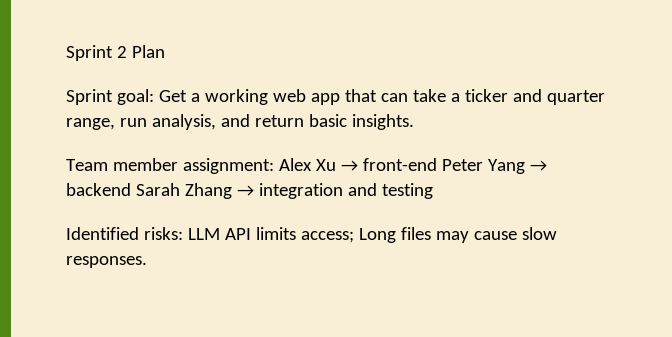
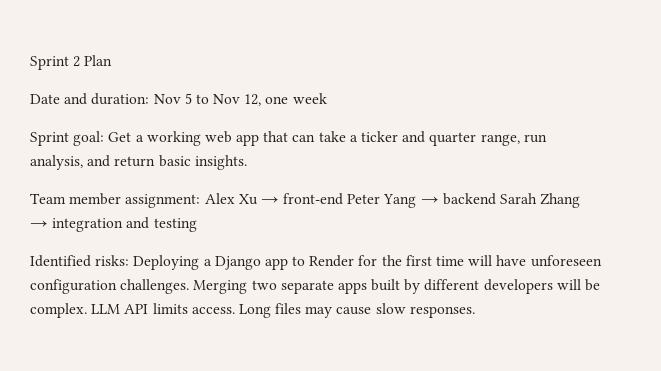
(165, 51) none -> [30,93,327,106] // Date and duration: Nov 5 to Nov 12, one week
(183, 233) none -> [133,255,602,270] [30,279,601,294] [30,303,87,318] Deploying a Django app to Render for the first time will have unforeseen configuration challenges. Merging two separate apps built by different developers will be complex.
[300,231,354,243] access; -> [191,307,235,314] access.

